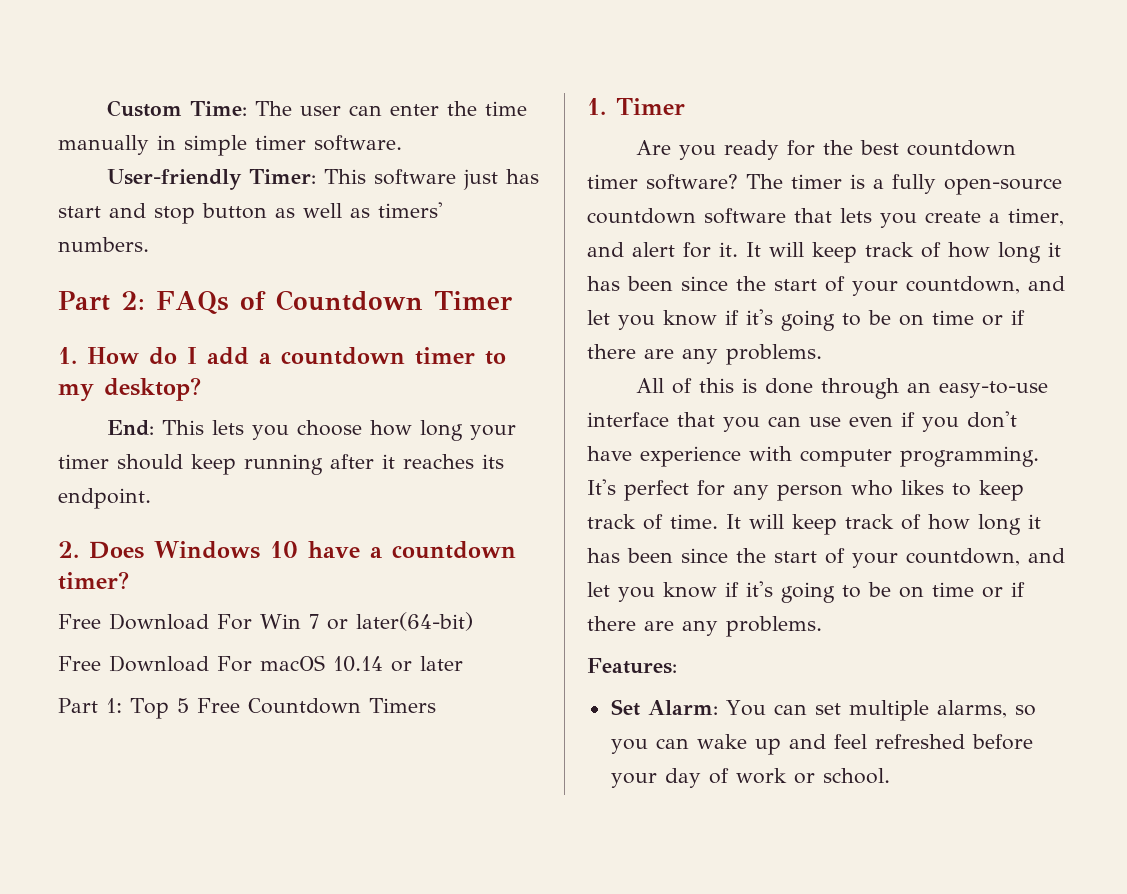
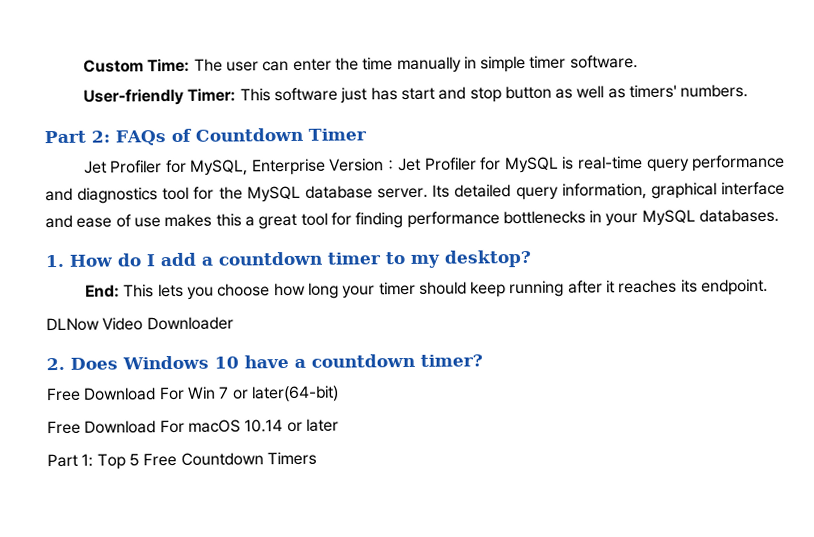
(512, 300) none -> [83,154,785,176] [45,181,785,204] [45,208,780,230] // Jet Profiler for MySQL, Enterprise Version：Jet Profiler for MySQL is real-time query performance and diagnostics tool for the MySQL database server. Its detailed query information, graphical interface and ease of use makes this a great tool for finding performance bottlenecks in your MySQL databases.
(151, 498) none -> [46,316,234,332] // DLNow Video Downloader
[587,98,685,115] [636,140,1017,160] [587,174,1062,195] [587,208,1064,228] [587,242,1061,263] [587,276,1065,296] [587,309,1025,331] [587,344,822,365] [636,378,1049,399] [587,411,1017,432] [587,446,1039,467] [587,479,1024,501] [587,514,1041,535] [587,548,1065,568] [587,581,1025,603] [587,616,822,637] [587,658,677,674] [610,699,1036,721] [610,734,1033,755] [610,768,890,788] // 1. Timer // Are you ready for the best countdown timer software? The timer is a fully open-source countdown software that lets you create a timer, and alert for it. It will keep track of how long it has been since the start of your countdown, and let you know if it's going to be on time or if there are any problems. // All of this is done through an easy-to-use interface that you can use even if you don't have experience with computer programming. It's perfect for any person who likes to keep track of time. It will keep track of how long it has been since the start of your countdown, and let you know if it's going to be on time or if there are any problems. // Features: // Set Alarm: You can set multiple alarms, so you can wake up and feel refreshed before your day of work or school. -> (317, 458) none

